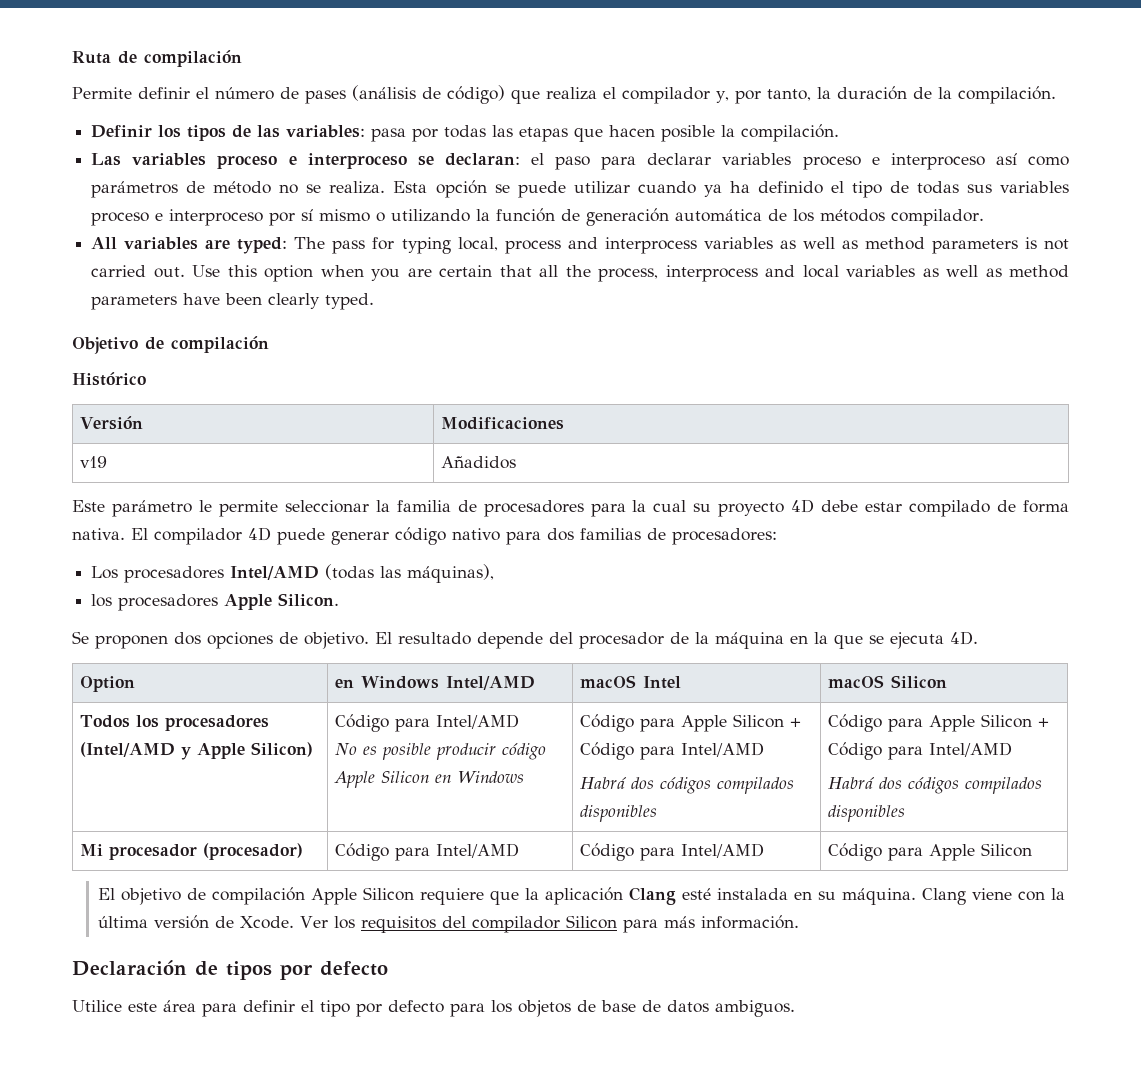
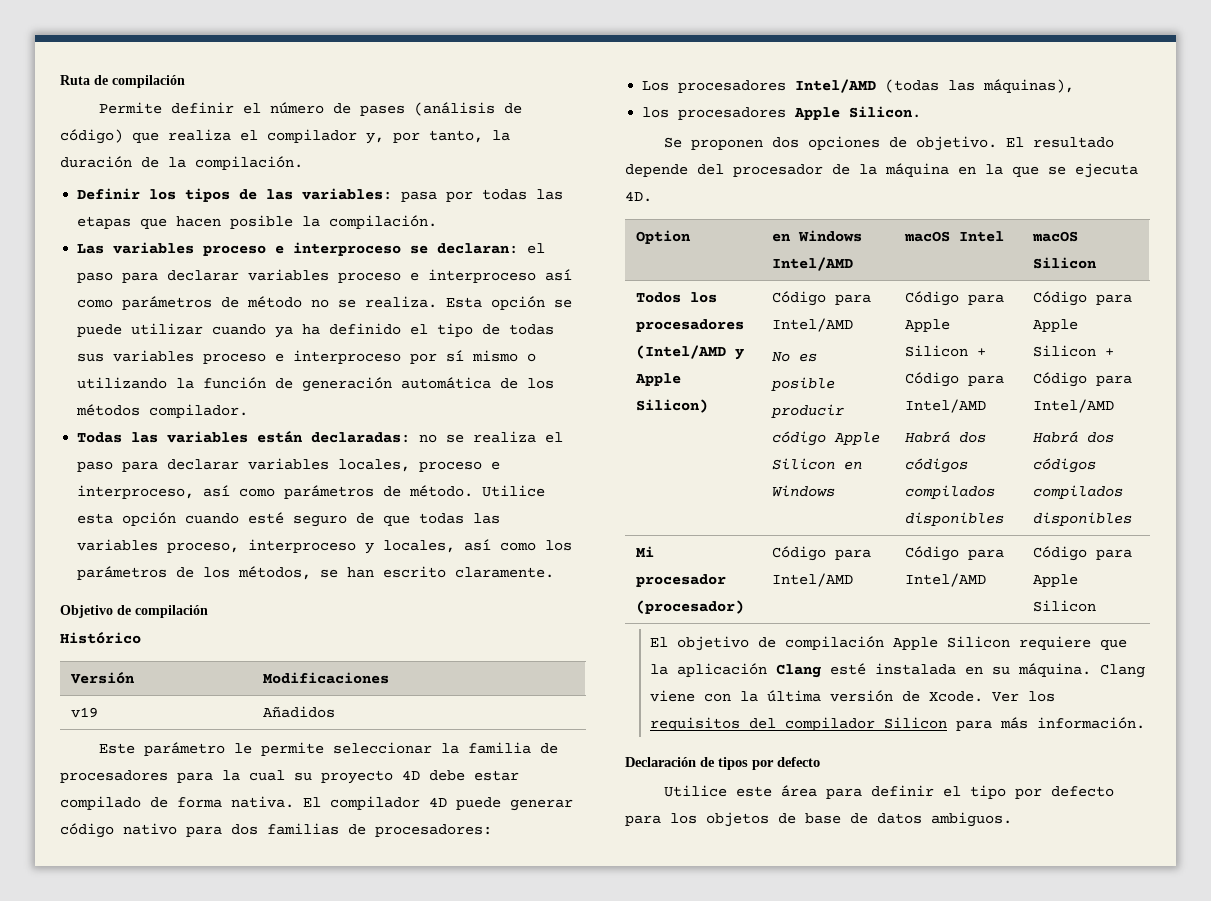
[91,237,1069,254] [91,265,1069,282] [91,293,375,310] All variables are typed: The pass for typing local, process and interprocess variables as well as method parameters is not carried out. Use this option when you are certain that all the process, interprocess and local variables as well as method parameters have been clearly typed. -> [77,430,564,443] [77,458,501,472] [77,485,546,499] [77,512,501,527] [77,539,573,554] [77,566,555,580] Todas las variables están declaradas: no se realiza el paso para declarar variables locales, proceso e interproceso, así como parámetros de método. Utilice esta opción cuando esté seguro de que todas las variables proceso, interproceso y locales, así como los parámetros de los métodos, se han escrito claramente.

